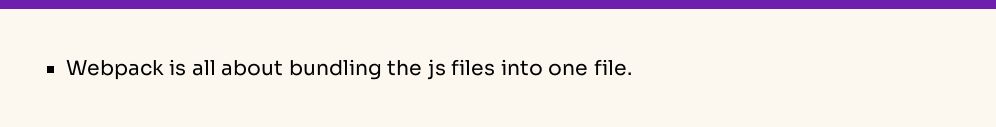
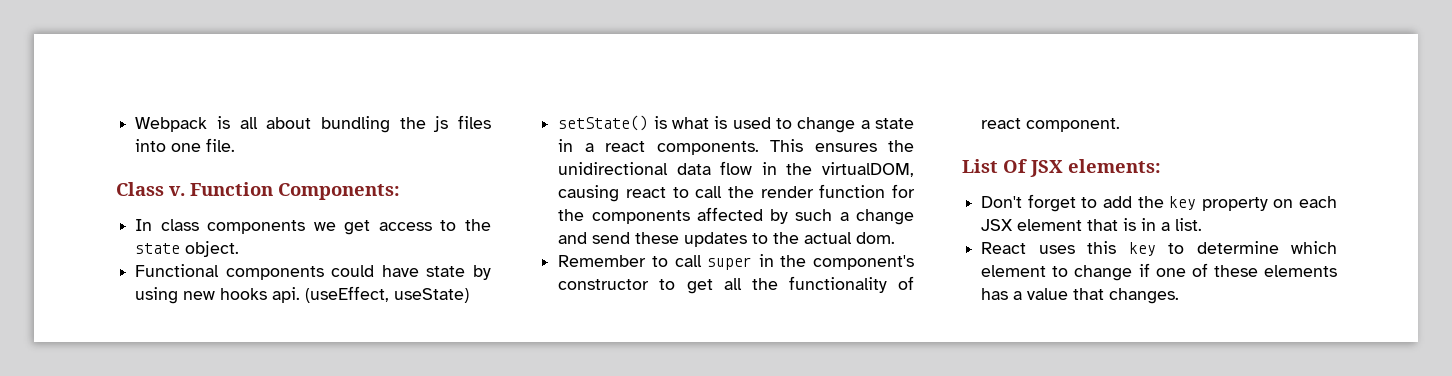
(632, 67) none -> [116,182,400,200] [135,219,491,235] [135,241,240,257] [135,264,492,280] [135,286,470,304] [558,115,914,133] [558,139,914,155] [558,161,914,177] [558,184,915,202] [558,207,914,225] [558,232,896,247] [558,254,914,270] [558,276,914,294] [981,118,1121,132] [962,159,1161,177] [981,194,1337,212] [981,218,1203,231] [981,241,1337,256] [981,263,1337,281] [981,288,1180,304] // Class v. Function Components: // In class components we get access to the state object. // Functional components could have state by using new hooks api. (useEffect, useState) // setState() is what is used to change a state in a react components. This ensures the unidirectional data flow in the virtualDOM, causing react to call the render function for the components affected by such a change and send these updates to the actual dom. // Remember to call super in the component's constructor to get all the functionality of react component. // List Of JSX elements: // Don't forget to add the key property on each JSX element that is in a list. // React uses this key to determine which element to change if one of these elements has a value that changes.

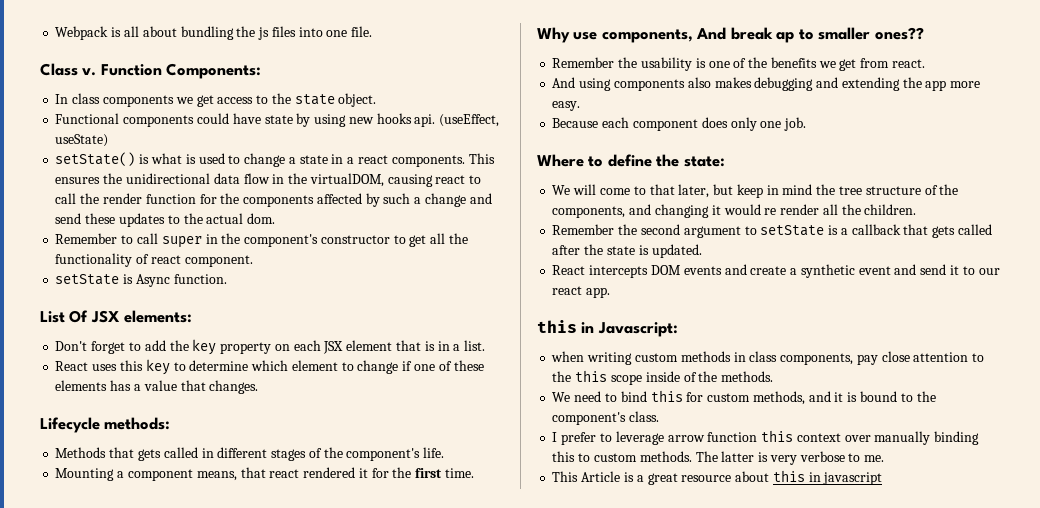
(1121, 125) none -> [55,274,227,287] // setState is Async function.
(1180, 296) none -> [40,417,171,433] [55,447,445,461] [55,467,474,481] [537,27,924,43] [552,57,925,71] [552,77,981,91] [552,101,581,111] [552,117,807,131] [537,154,725,167] [552,184,959,198] [552,204,917,218] [552,224,992,238] [552,244,702,258] [552,264,1000,278] [552,286,611,298] [537,320,678,337] [551,351,985,365] [552,370,774,385] [552,390,936,405] [552,411,660,425] [552,430,980,445] [552,451,885,465] [552,470,883,485] // Lifecycle methods: // Methods that gets called in different stages of the component's life. // Mounting a component means, that react rendered it for the first time. // Why use components, And break ap to smaller ones?? // Remember the usability is one of the benefits we get from react. // And using components also makes debugging and extending the app more easy. // Because each component does only one job. // Where to define the state: // We will come to that later, but keep in mind the tree structure of the components, and changing it would re render all the children. // Remember the second argument to setState is a callback that gets called after the state is updated. // React intercepts DOM events and create a synthetic event and send it to our react app. // this in Javascript: // when writing custom methods in class components, pay close attention to the this scope inside of the methods. // We need to bind this for custom methods, and it is bound to the component's class. // I prefer to leverage arrow function this context over manually binding this to custom methods. The latter is very verbose to me. // This Article is a great resource about this in javascript

